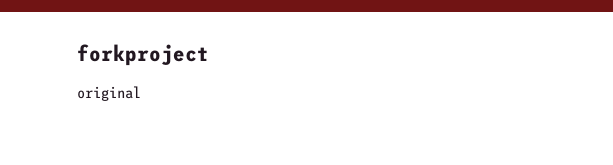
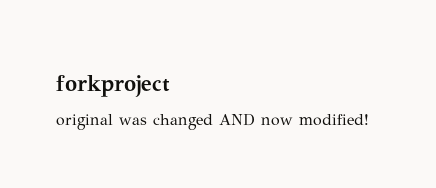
(141, 93) none -> [119,113,369,130] was changed AND now modified!

